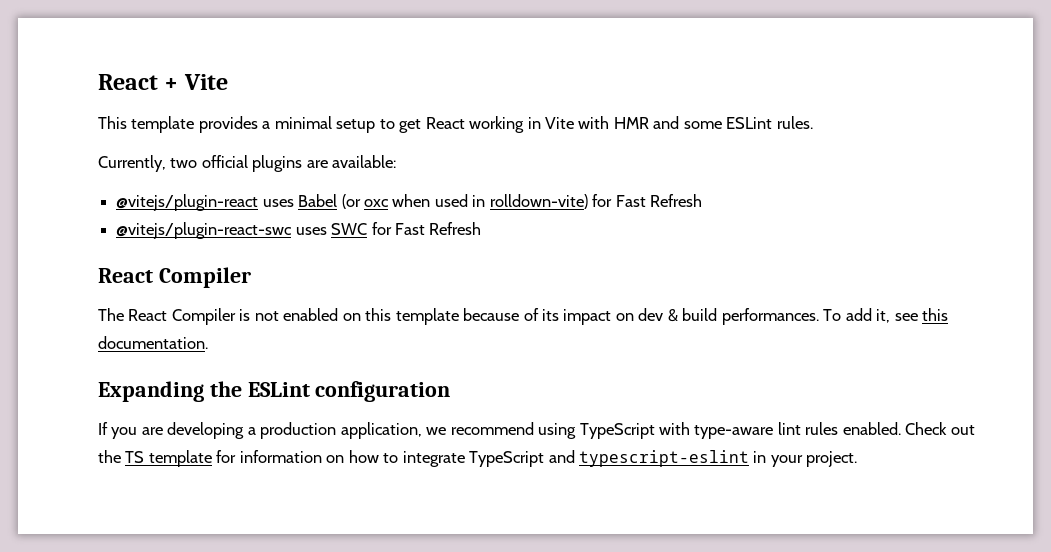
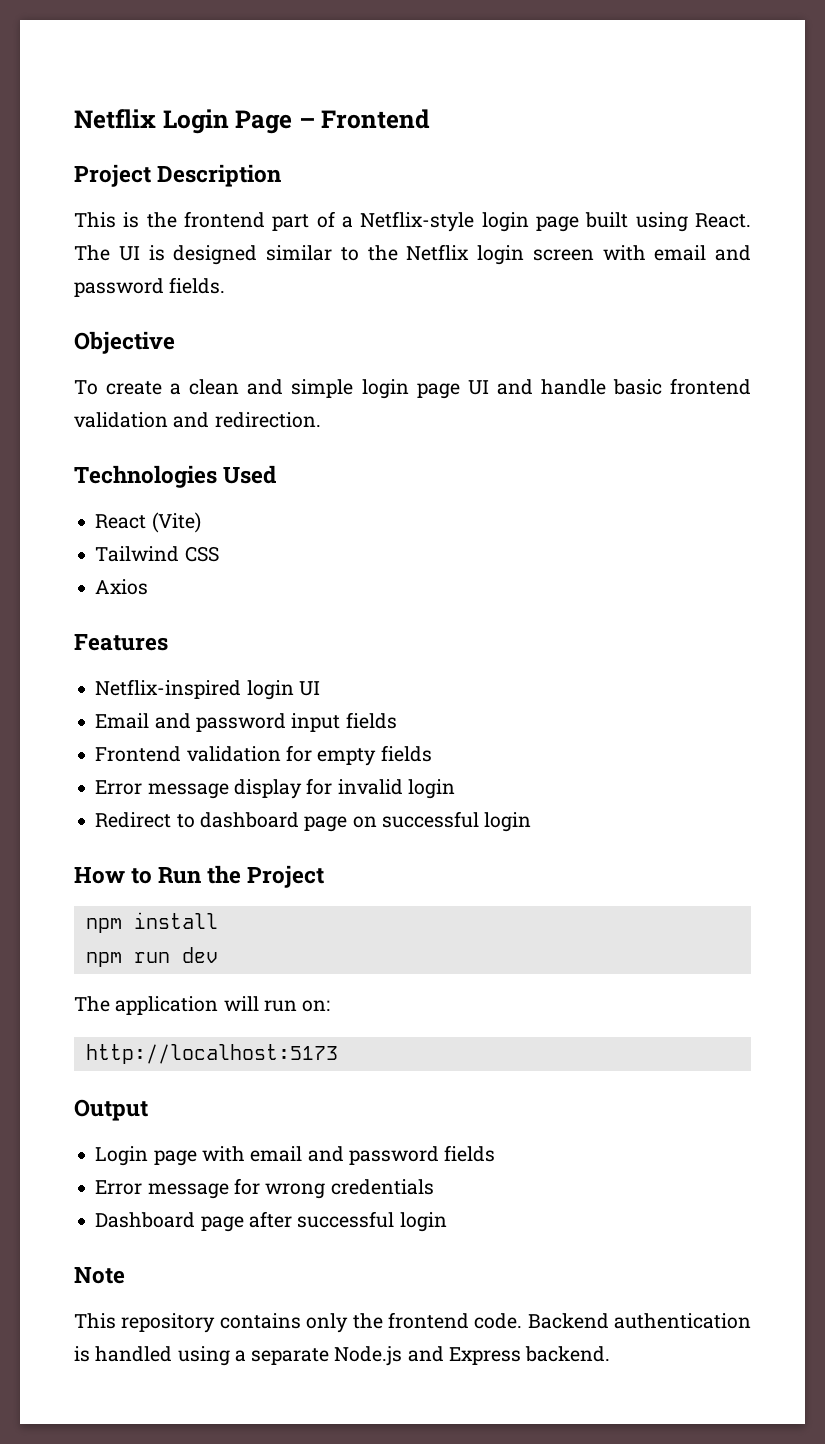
[98,74,228,90] [98,116,813,133] [98,155,397,172] [116,194,703,211] [116,222,482,239] [98,267,251,288] [98,308,948,325] [98,336,208,349] [98,381,451,402] [98,422,975,439] [98,450,858,467] React + Vite // This template provides a minimal setup to get React working in Vite with HMR and some ESLint rules. // Currently, two official plugins are available: // @vitejs/plugin-react uses Babel (or oxc when used in rolldown-vite) for Fast Refresh // @vitejs/plugin-react-swc uses SWC for Fast Refresh // React Compiler // The React Compiler is not enabled on this template because of its impact on dev & build performances. To add it, see this documentation. // Expanding the ESLint configuration // If you are developing a production application, we recommend using TypeScript with type-aware lint rules enabled. Check out the TS template for information on how to integrate TypeScript and typescript-eslint in your project. -> [74,109,431,134] [74,164,282,187] [74,211,751,232] [74,244,751,265] [74,277,226,297] [74,331,175,354] [74,378,751,399] [74,412,321,428] [74,465,277,488] [95,512,201,533] [95,546,219,562] [95,579,149,595] [74,634,168,651] [95,679,320,700] [95,712,397,732] [95,745,432,766] [95,778,455,799] [95,811,532,832] [74,865,325,888] [85,912,218,933] [85,947,218,967] [74,996,331,1015] [85,1044,338,1064] [74,1099,148,1121] [95,1145,496,1166] [95,1178,434,1199] [95,1211,447,1232] [74,1267,125,1284] [74,1312,751,1333] [74,1346,611,1366] Netflix Login Page – Frontend // Project Description // This is the frontend part of a Netflix-style login page built using React. The UI is designed similar to the Netflix login screen with email and password fields. // Objective // To create a clean and simple login page UI and handle basic frontend validation and redirection. // Technologies Used // React (Vite) // Tailwind CSS // Axios // Features // Netflix-inspired login UI // Email and password input fields // Frontend validation for empty fields // Error message display for invalid login // Redirect to dashboard page on successful login // How to Run the Project // npm install // npm run dev // The application will run on: // http://localhost:5173 // Output // Login page with email and password fields // Error message for wrong credentials // Dashboard page after successful login // Note // This repository contains only the frontend code. Backend authentication is handled using a separate Node.js and Express backend.

